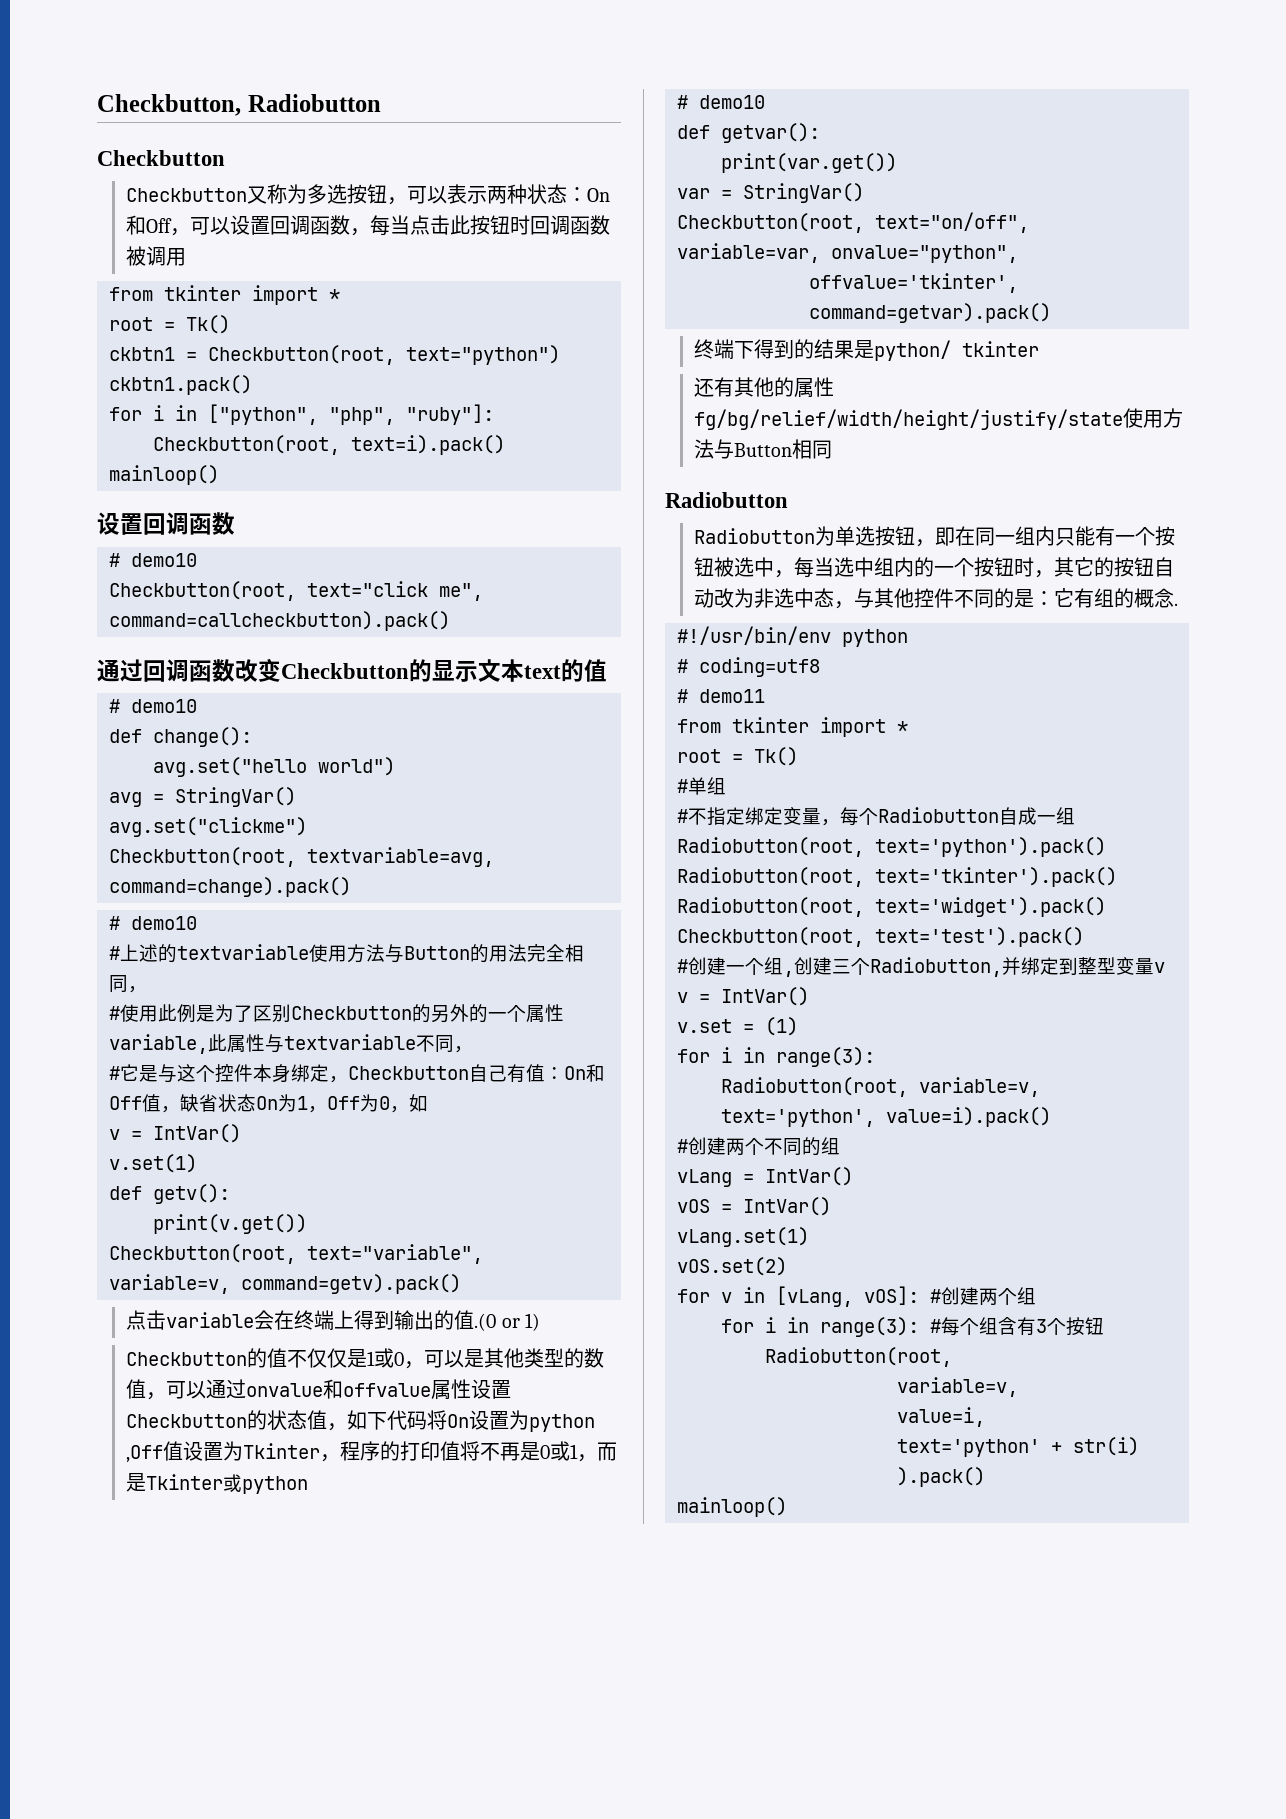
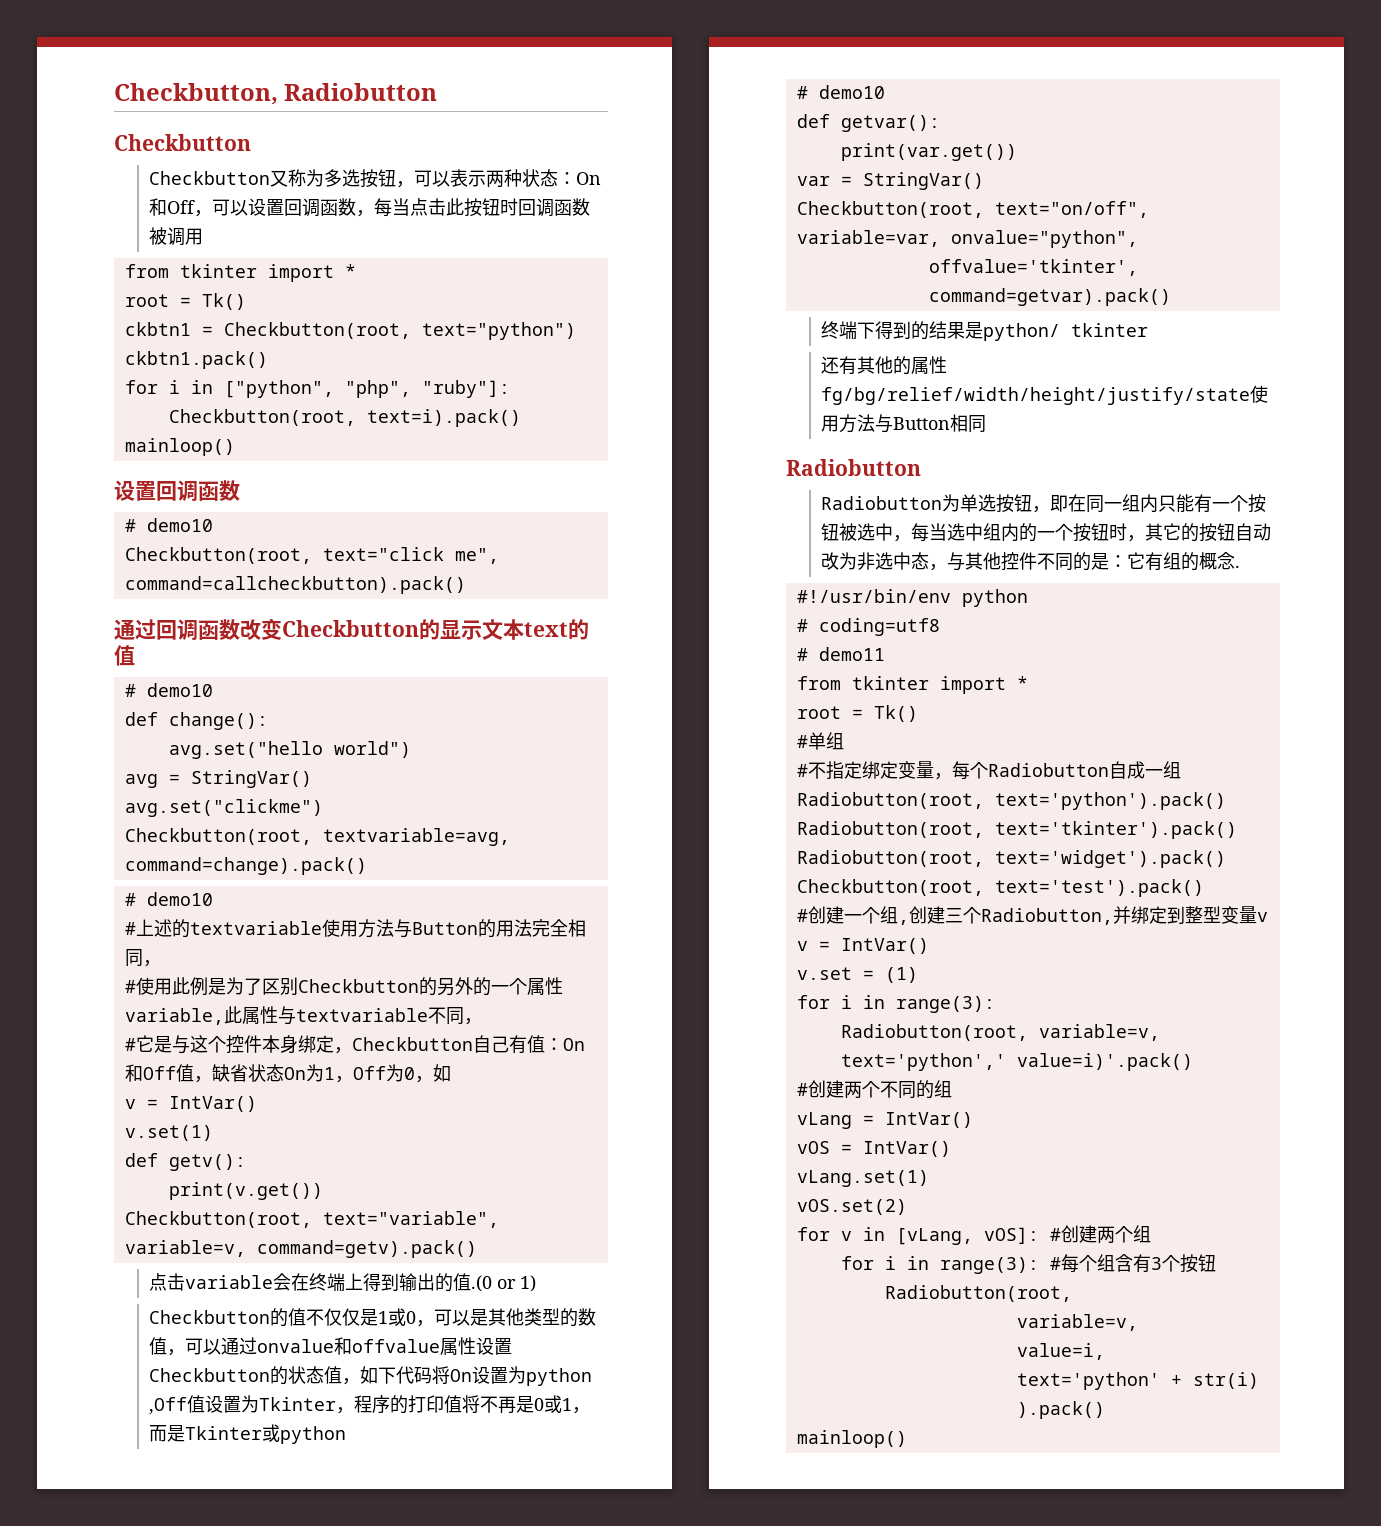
[721,1107,1051,1127] text='python', value=i).pack() -> [840,1053,1193,1071] text='python',' value=i)'.pack()

